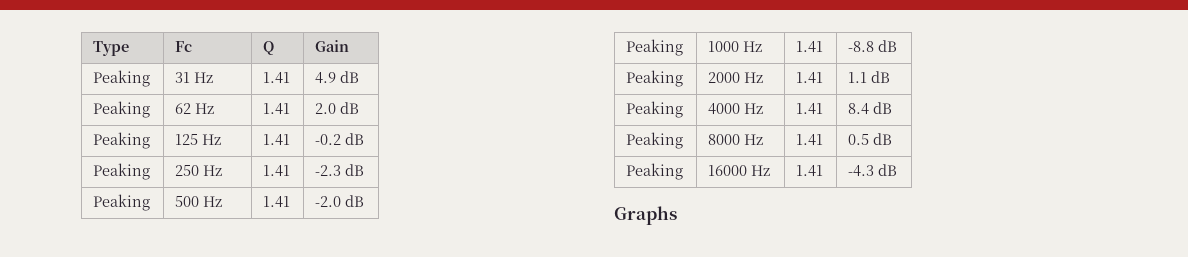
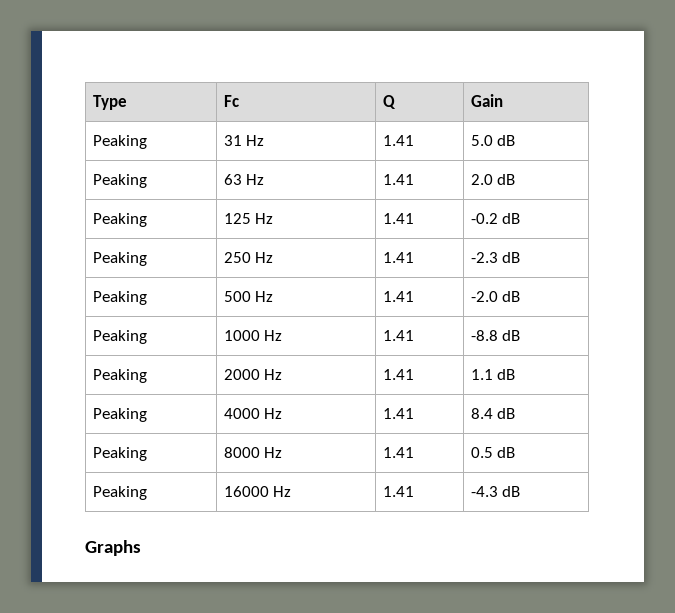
[315,71,360,84] [93,101,151,118] [175,103,192,114] 4.9 dB // Peaking | 62 -> [470,135,516,146] [92,174,147,188] [223,174,242,185] 5.0 dB // Peaking | 63

